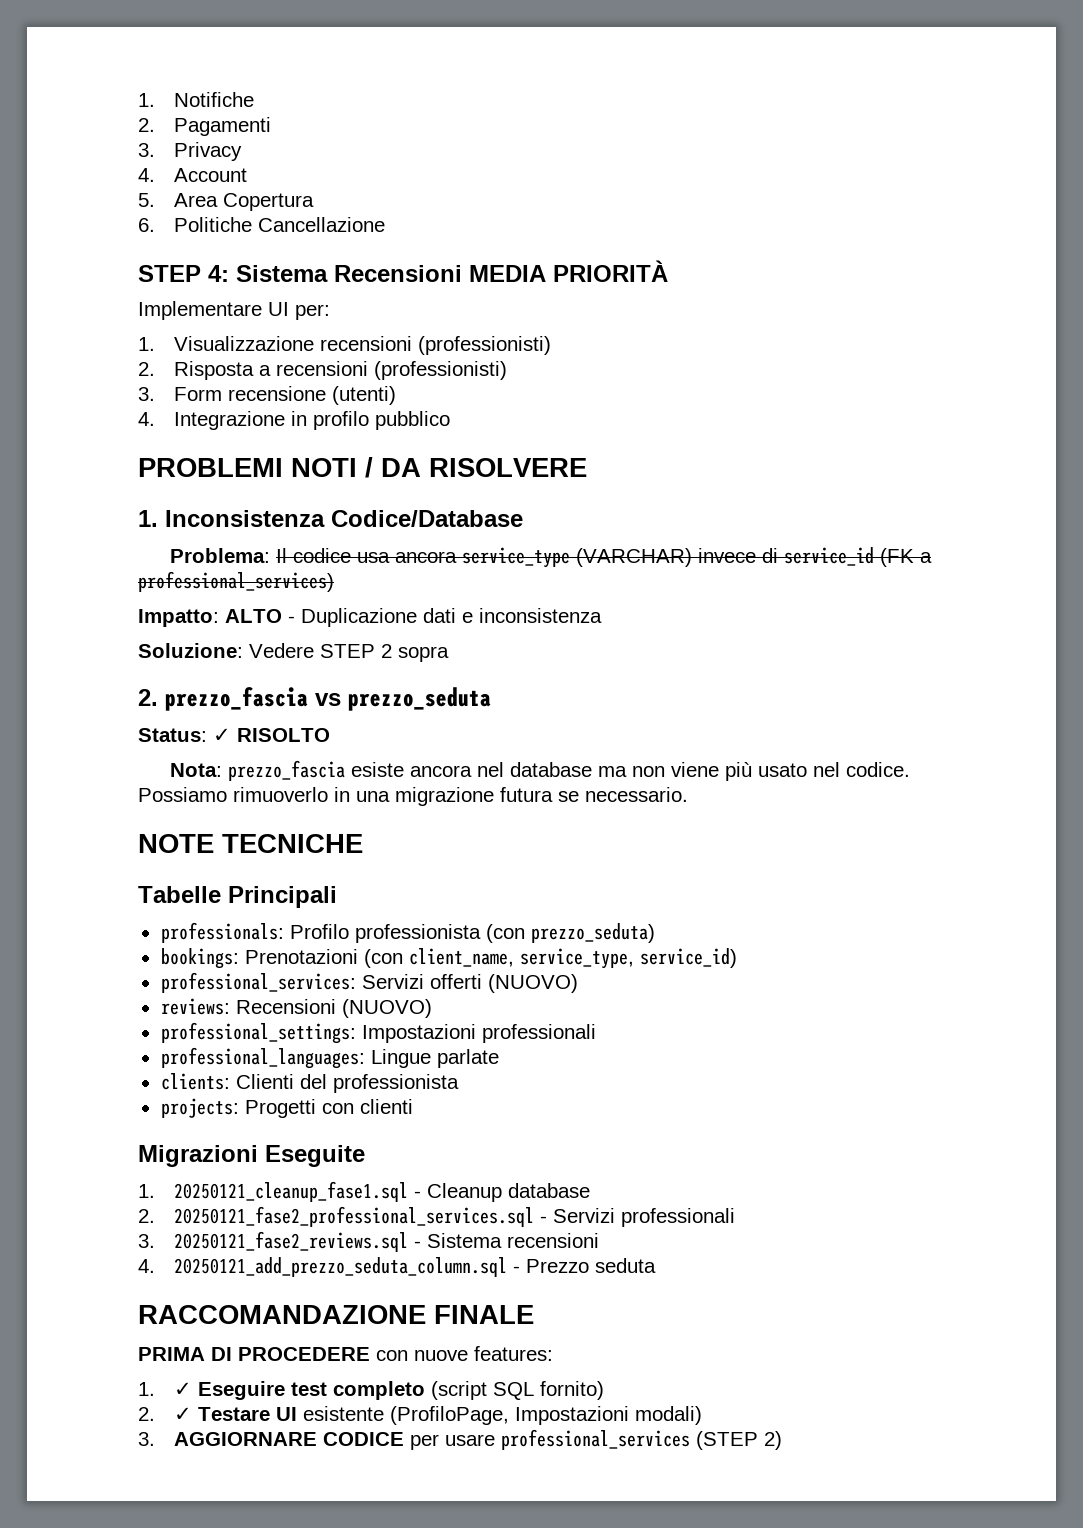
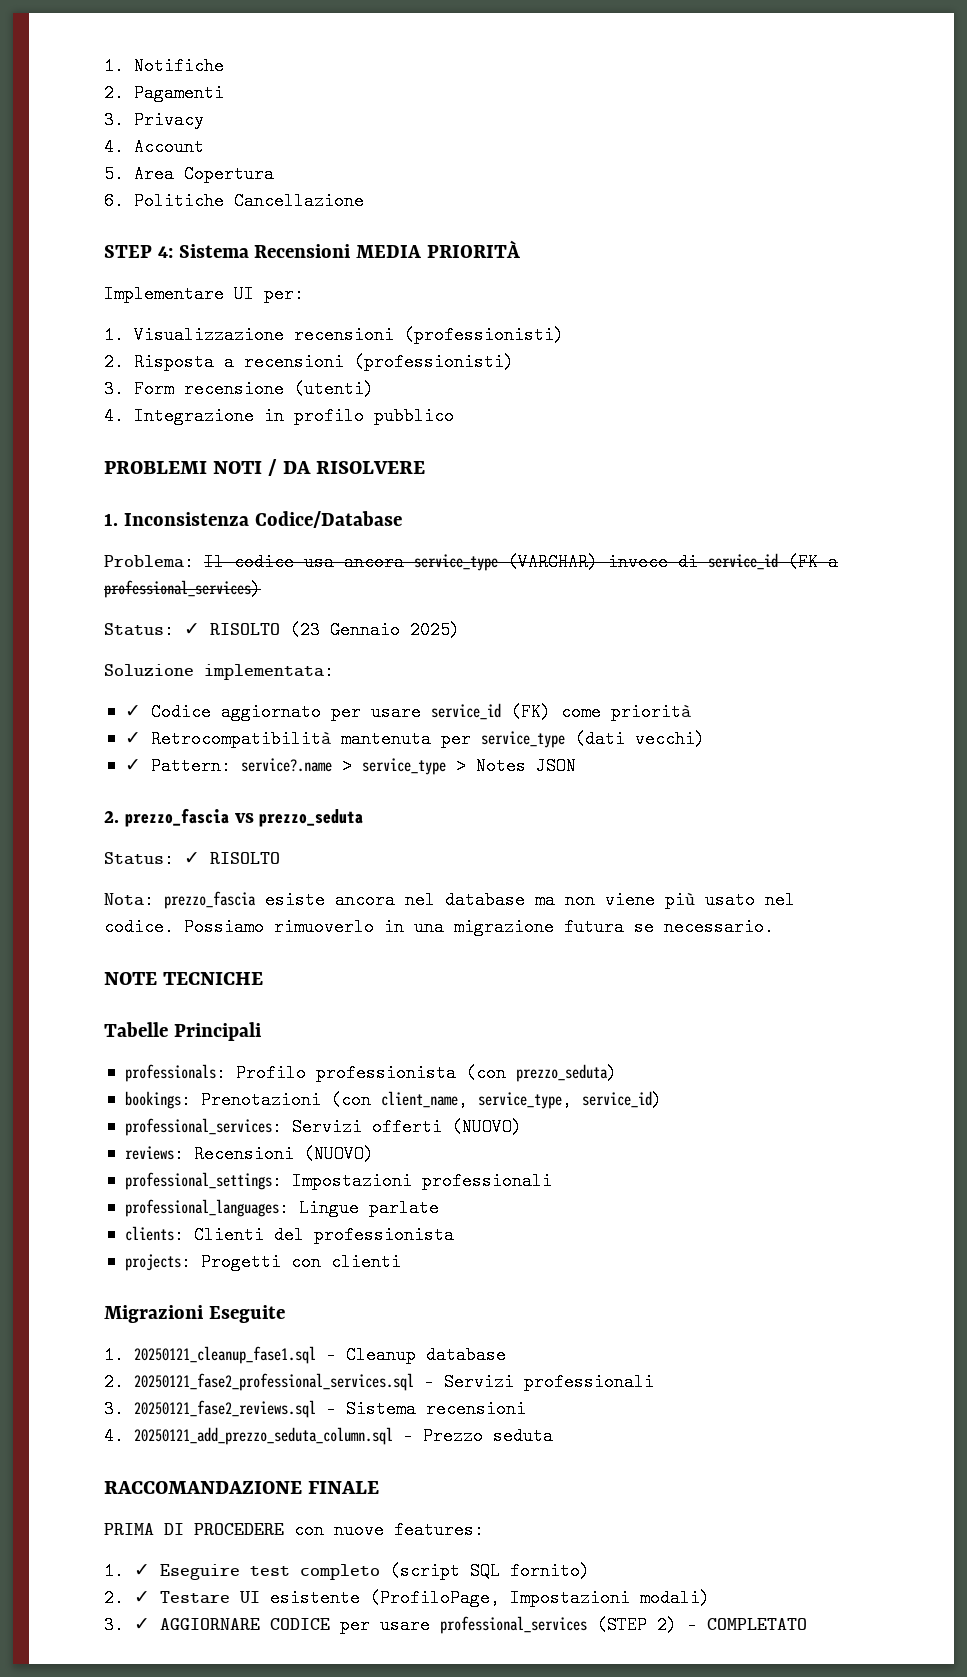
[138,608,602,627] [138,643,449,662] Impatto: ALTO - Duplicazione dati e inconsistenza // Soluzione: Vedere STEP 2 sopra -> [104,621,460,639] [104,662,334,680] [124,703,691,721] [124,730,705,748] [124,757,576,775] Status: ✓ RISOLTO (23 Gennaio 2025) // Soluzione implementata: // ✓ Codice aggiornato per usare service_id (FK) come priorità // ✓ Retrocompatibilità mantenuta per service_type (dati vecchi) // ✓ Pattern: service?.name > service_type > Notes JSON
(155, 1439) none -> [133,1618,150,1630] ✓
(782, 1440) none -> [686,1616,807,1634] - COMPLETATO

